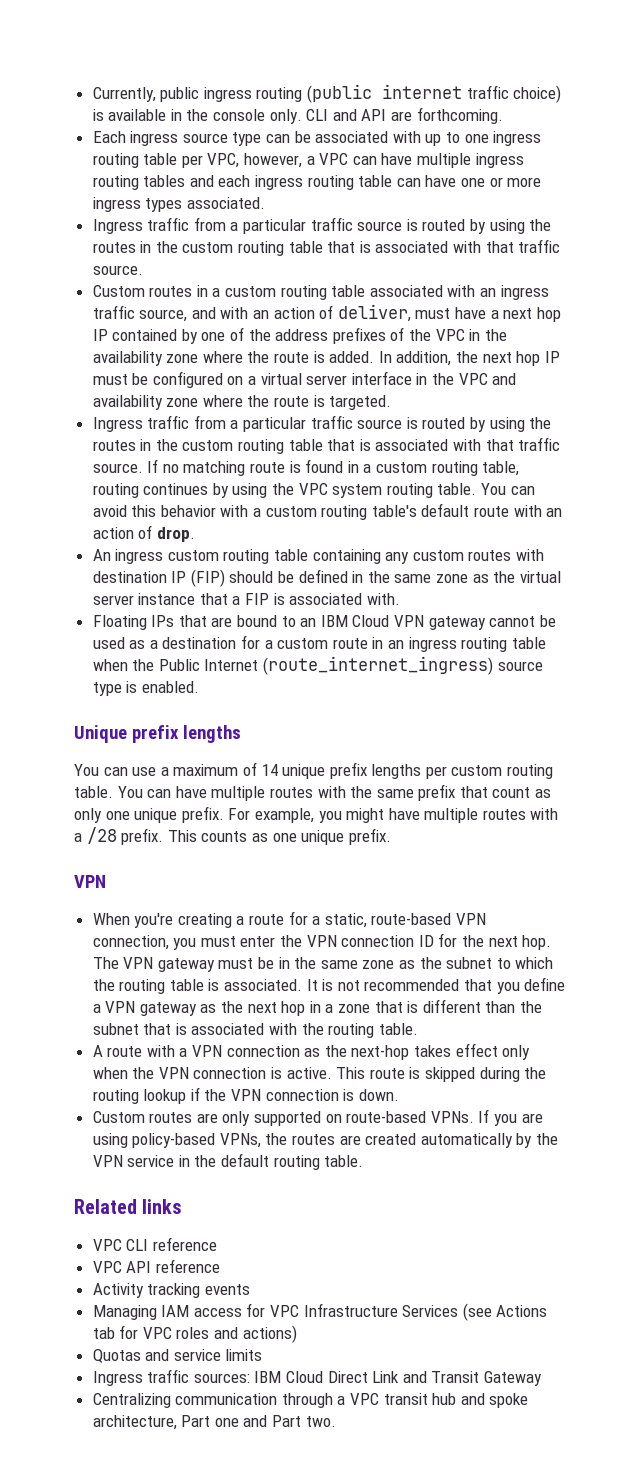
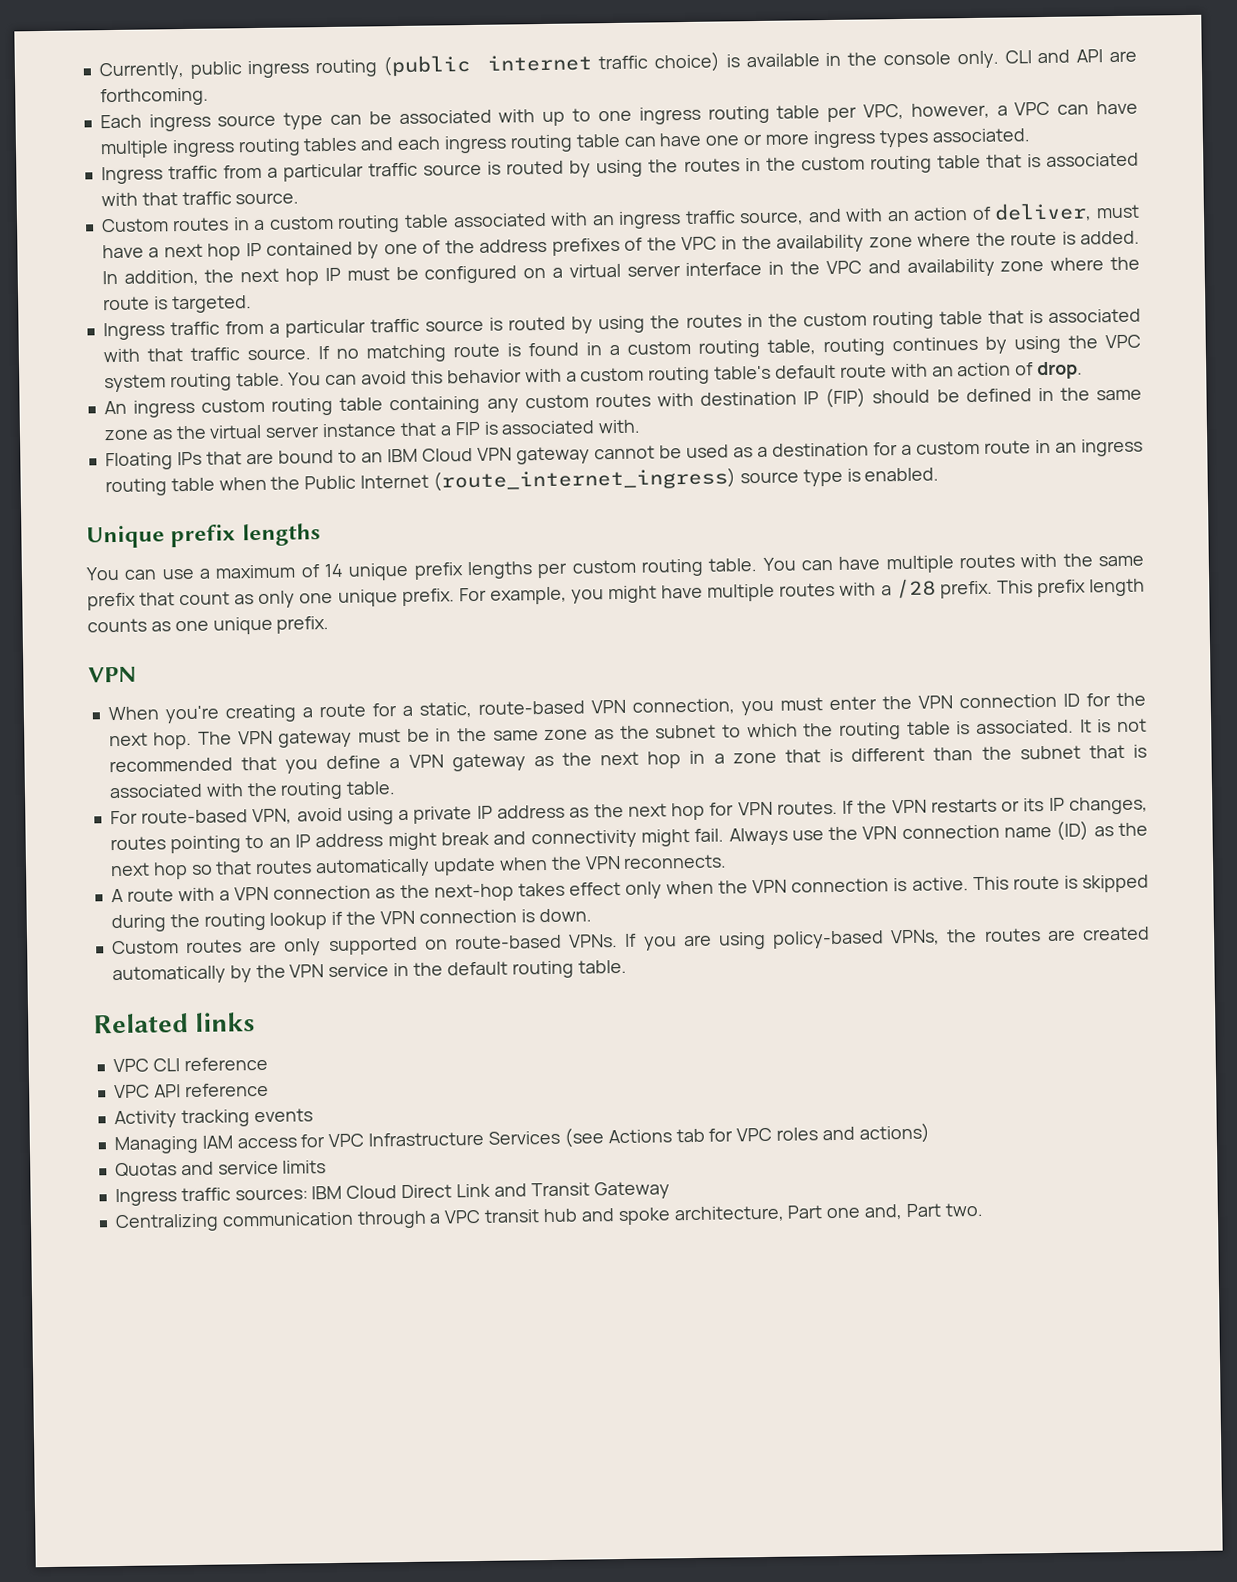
(197, 836) none -> [1036,578,1145,598] prefix length
(418, 1029) none -> [109,796,1149,825] [109,820,1148,854] [109,854,728,880] // For route-based VPN, avoid using a private IP address as the next hop for VPN routes. If the VPN restarts or its IP changes, routes pointing to an IP address might break and connectivity might fail. Always use the VPN connection name (ID) as the next hop so that routes automatically update when the VPN reconnects.
[243,1415,268,1427] and -> [864,1204,904,1220] and,

